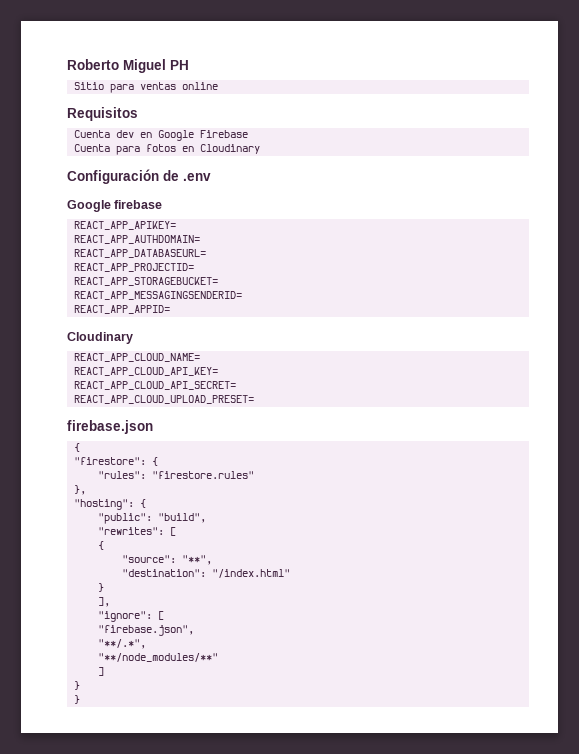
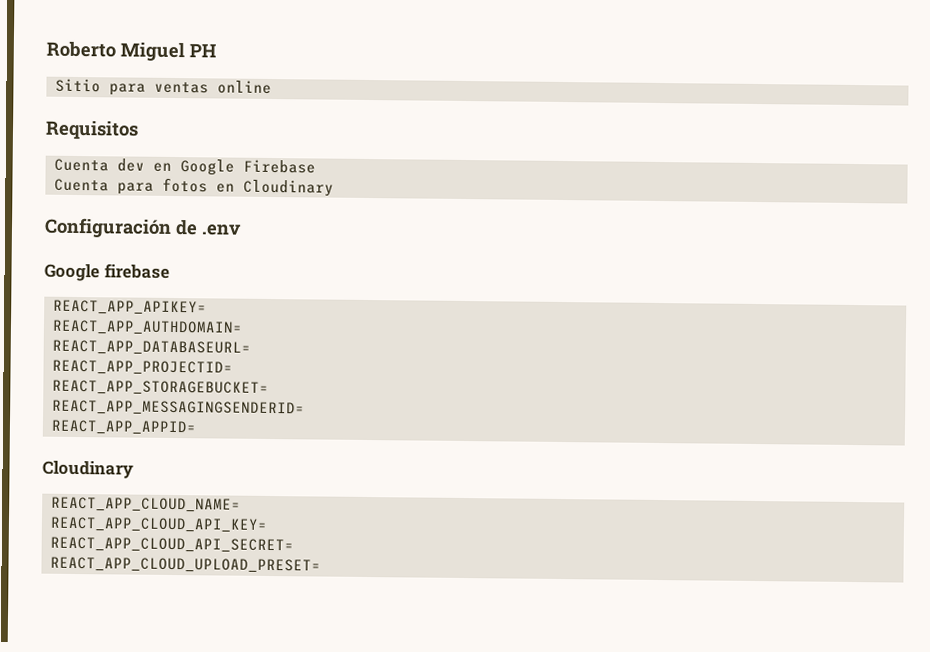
[67,420,153,434] [73,443,80,452] [73,457,158,466] [97,471,254,479] [73,485,86,495] [73,499,146,510] [97,513,206,524] [97,527,176,536] [97,541,104,550] [121,555,212,565] [121,569,290,578] [97,583,104,592] [97,597,110,607] [97,611,164,622] [97,625,194,636] [97,639,146,649] [97,653,218,662] [97,667,104,676] [73,681,80,690] [73,695,80,704] // firebase.json // { // "firestore": { // "rules": "firestore.rules" // }, // "hosting": { // "public": "build", // "rewrites": [ // { // "source": "**", // "destination": "/index.html" // } // ], // "ignore": [ // "firebase.json", // "**/.*", // "**/node_modules/**" // ] // } // } -> (321, 565) none

